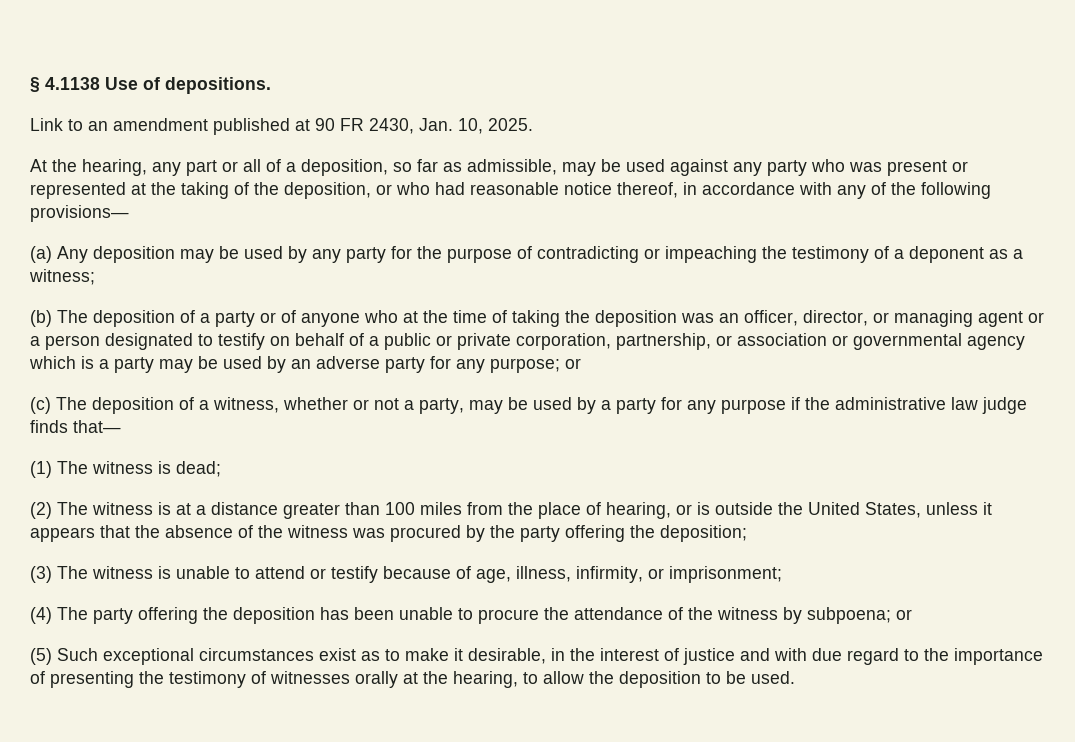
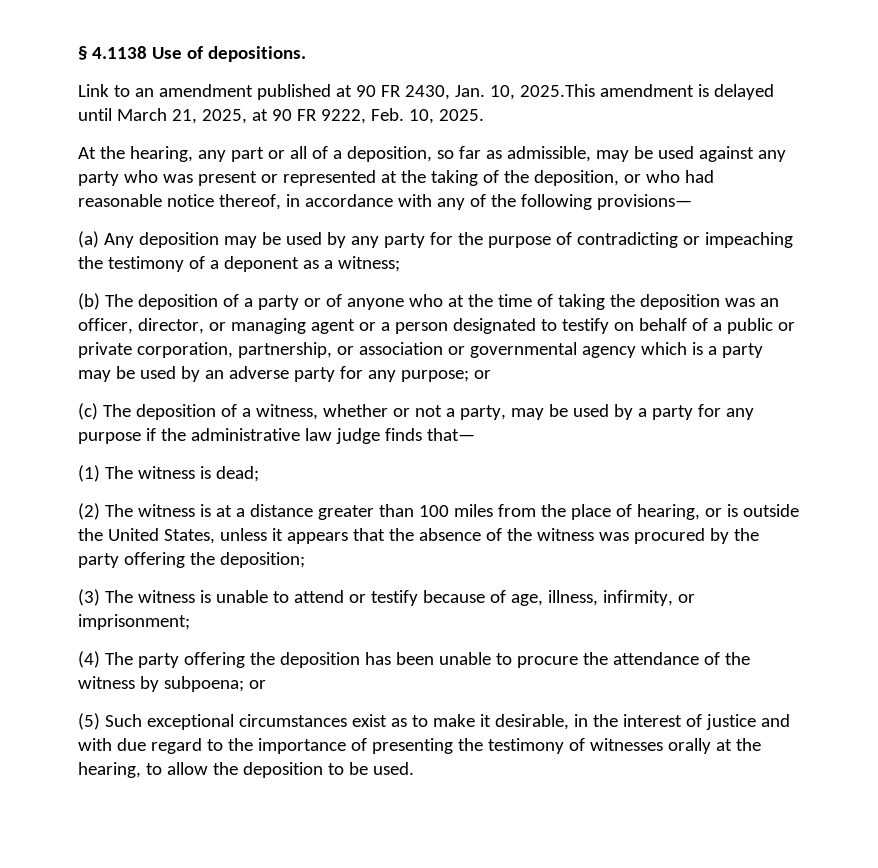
(483, 126) none -> [519,84,774,100] [78,108,434,124] 2025.This amendment is delayed until March 21, 2025, at 90 FR 9222, Feb. 10,

